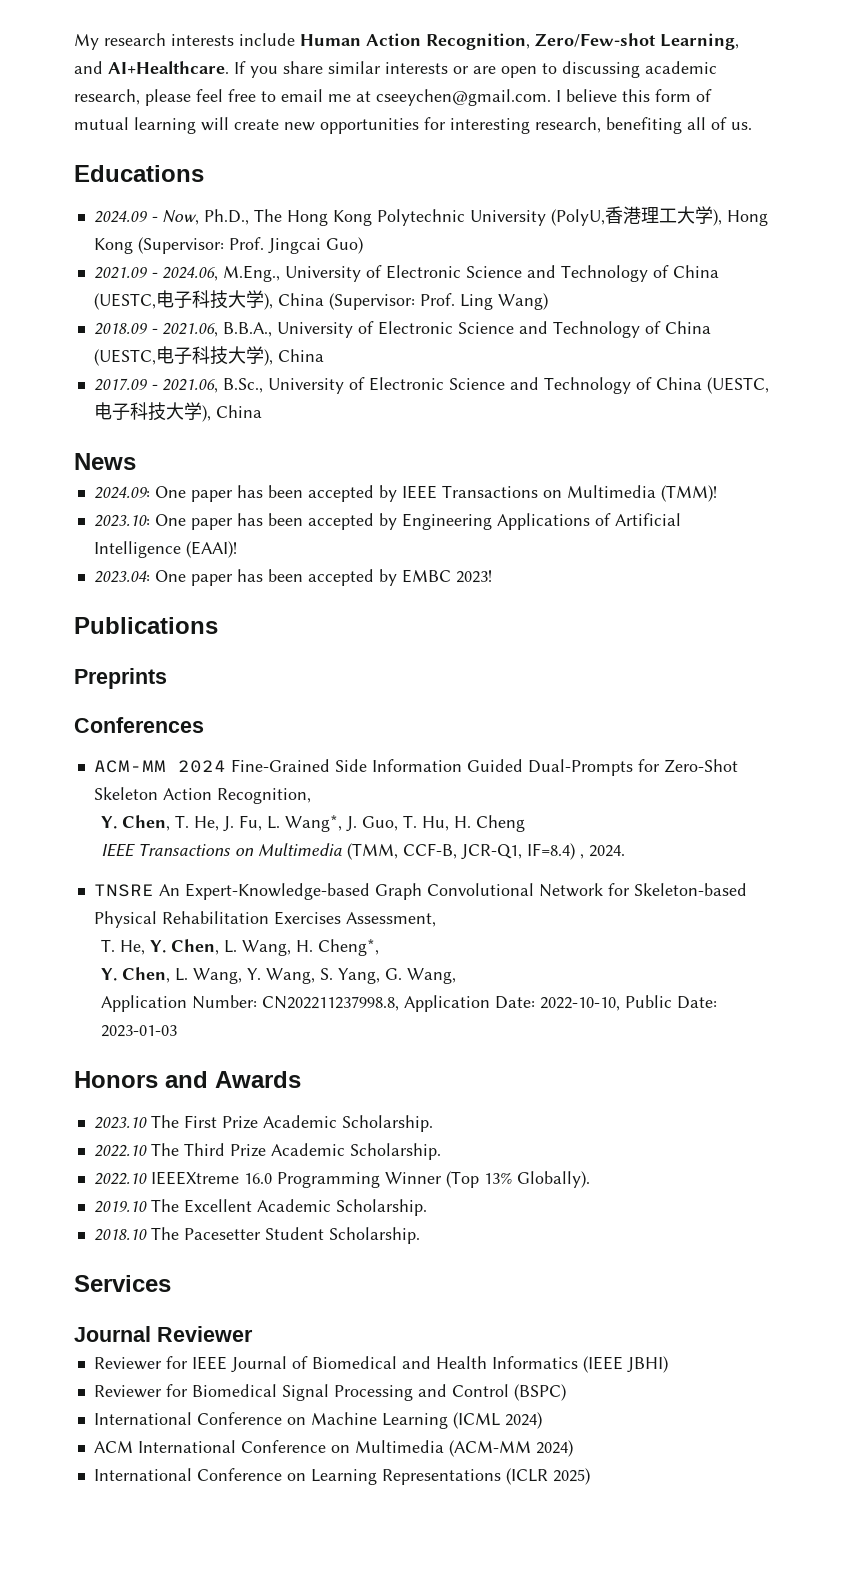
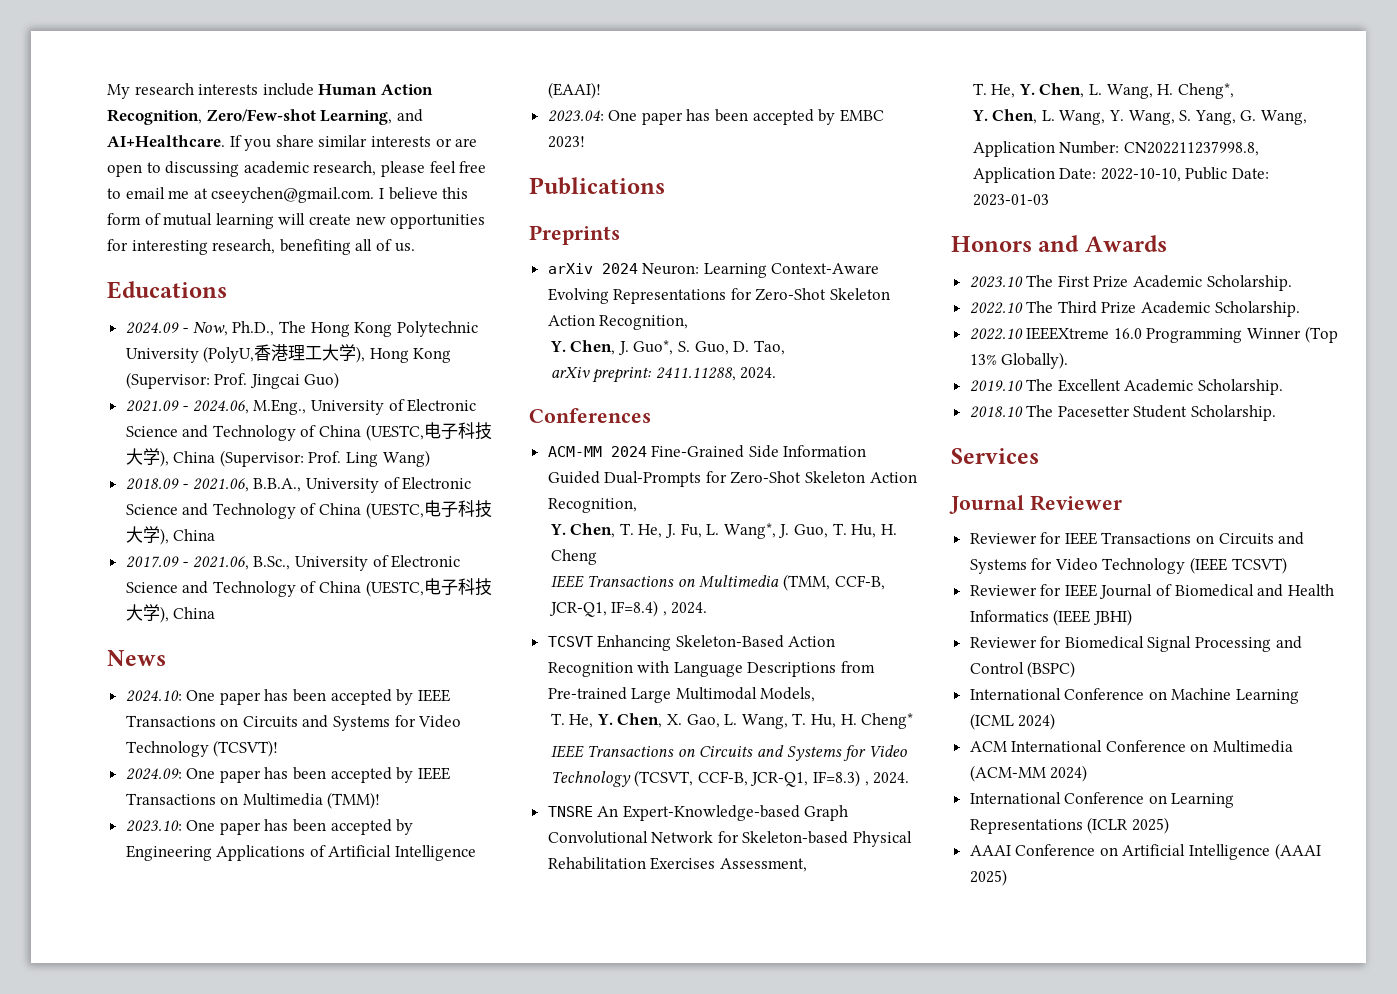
(136, 461) none -> [125,689,450,705] [125,715,462,731] [125,740,279,757] // 2024.10: One paper has been accepted by IEEE Transactions on Circuits and Systems for Video Technology (TCSVT)!
(167, 678) none -> [547,263,880,278] [547,288,891,304] [547,315,689,330] [549,340,785,355] [550,367,777,383] // arXiv 2024 Neuron: Learning Context-Aware Evolving Representations for Zero-Shot Skeleton Action Recognition, // Y. Chen, J. Guo*, S. Guo, D. Tao, // arXiv preprint: 2411.11288, 2024.
(626, 851) none -> [547,635,836,651] [547,661,876,677] [547,687,816,703] [550,713,914,729] [550,745,907,761] [550,770,910,787] // TCSVT Enhancing Skeleton-Based Action Recognition with Language Descriptions from Pre-trained Large Multimodal Models, // T. He, Y. Chen, X. Gao, L. Wang, T. Hu, H. Cheng* // IEEE Transactions on Circuits and Systems for Video Technology (TCSVT, CCF-B, JCR-Q1, IF=8.3) , 2024.
(253, 1334) none -> [969,532,1305,545] [969,557,1287,574] // Reviewer for IEEE Transactions on Circuits and Systems for Video Technology (IEEE TCSVT)
(590, 1476) none -> [969,843,1321,860] [969,869,1007,886] // AAAI Conference on Artificial Intelligence (AAAI 2025)

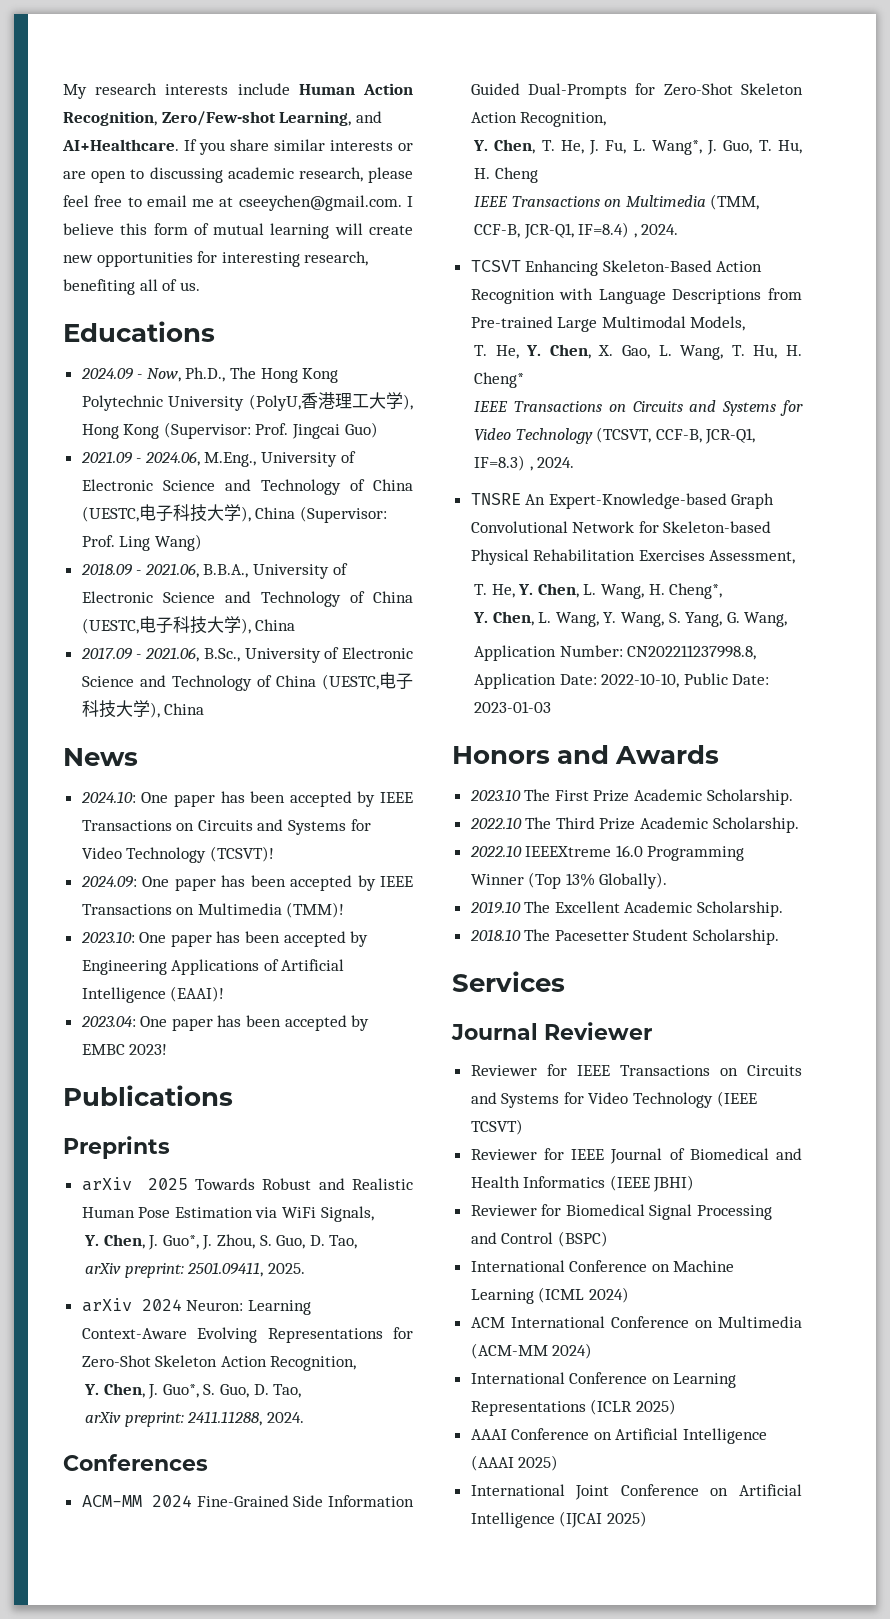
(620, 235) none -> [81,1177,413,1191] [81,1206,374,1222] [84,1234,358,1250] [85,1262,305,1278] // arXiv 2025 Towards Robust and Realistic Human Pose Estimation via WiFi Signals, // Y. Chen, J. Guo*, J. Zhou, S. Guo, D. Tao, // arXiv preprint: 2501.09411, 2025.
(1007, 877) none -> [470,1484,802,1500] [470,1511,647,1528] // International Joint Conference on Artificial Intelligence (IJCAI 2025)

